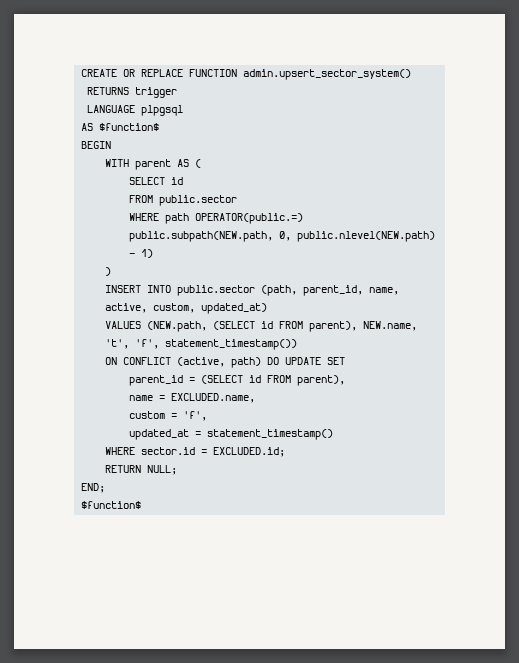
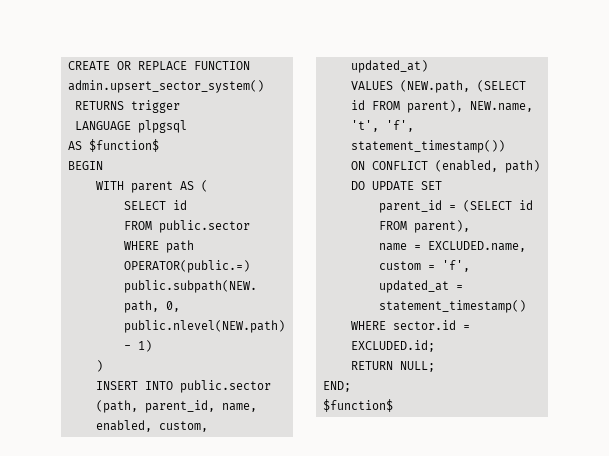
[104,303,147,313] active, -> [95,420,152,432] enabled,
[176,357,225,367] (active, -> [434,160,498,172] (enabled,

